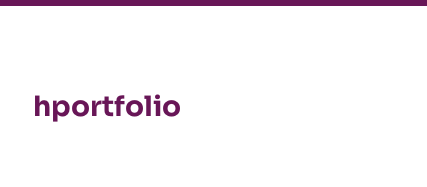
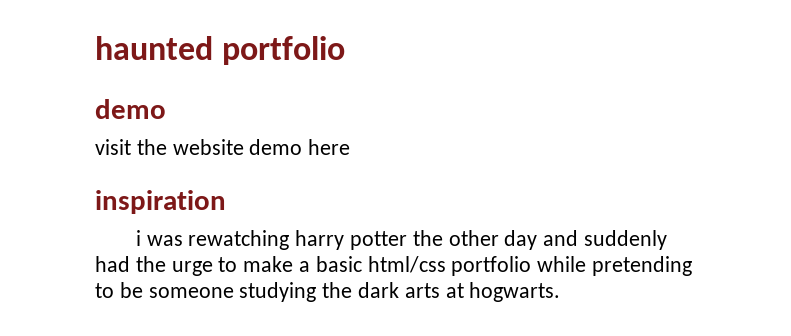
[33,94,181,122] hportfolio -> [95,36,346,65] [95,99,166,119] [95,139,351,155] [95,190,226,214] [135,230,667,250] [95,256,693,276] [95,282,561,302] haunted portfolio // demo // visit the website demo here // inspiration // i was rewatching harry potter the other day and suddenly had the urge to make a basic html/css portfolio while pretending to be someone studying the dark arts at hogwarts.

